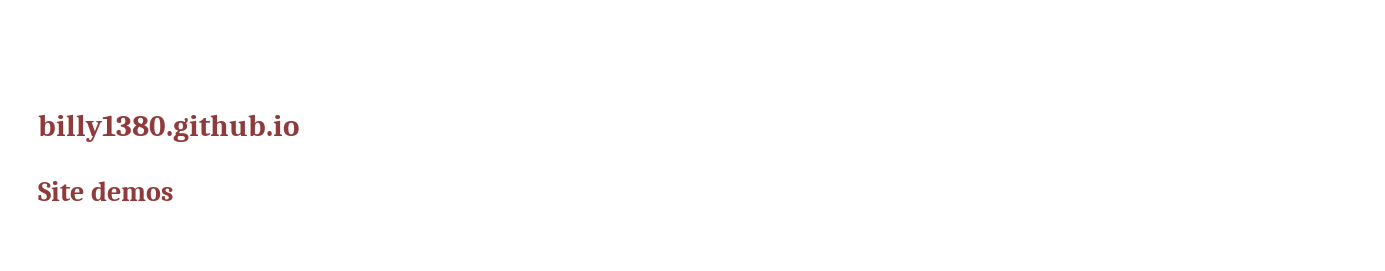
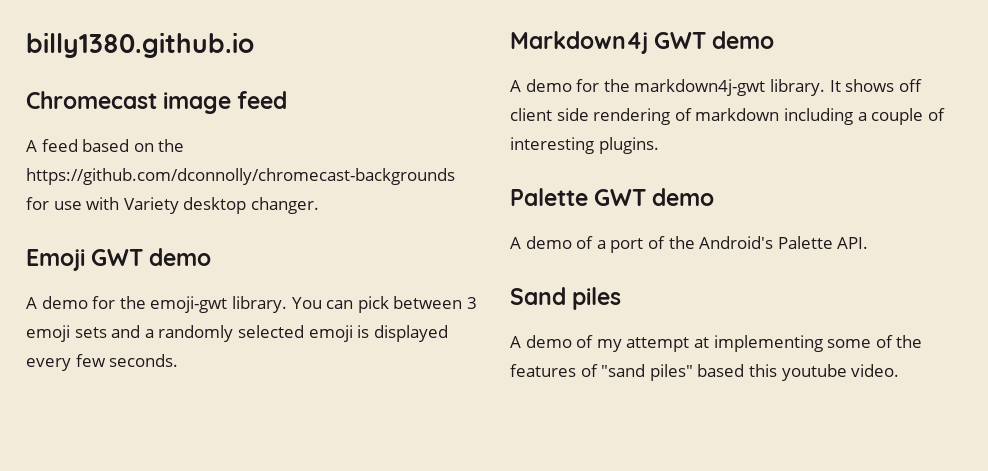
[38,181,174,201] Site demos -> [26,91,288,114] [26,139,185,152] [26,168,455,185] [26,197,319,214] [26,248,212,271] [26,296,477,313] [26,325,448,342] [26,354,179,371] [510,31,775,54] [510,79,922,96] [510,108,945,125] [510,137,659,154] [510,188,715,206] [510,236,869,253] [510,287,622,310] [510,335,923,352] [510,364,900,381] Chromecast image feed // A feed based on the https://github.com/dconnolly/chromecast-backgrounds for use with Variety desktop changer. // Emoji GWT demo // A demo for the emoji-gwt library. You can pick between 3 emoji sets and a randomly selected emoji is displayed every few seconds. // Markdown4j GWT demo // A demo for the markdown4j-gwt library. It shows off client side rendering of markdown including a couple of interesting plugins. // Palette GWT demo // A demo of a port of the Android's Palette API. // Sand piles // A demo of my attempt at implementing some of the features of "sand piles" based this youtube video.

